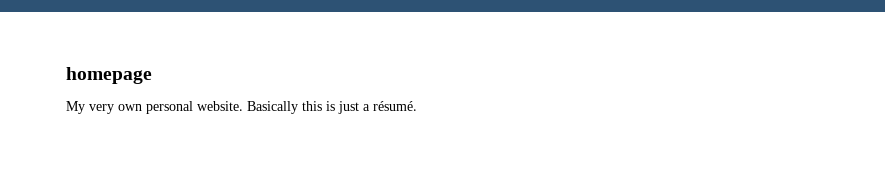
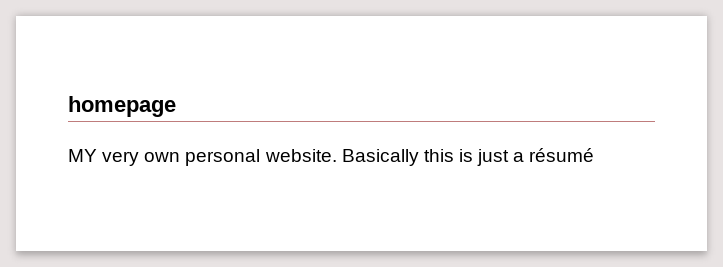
[66,101,85,114] My -> [68,149,97,162] MY
[373,101,417,111] résumé. -> [529,148,595,162] résumé

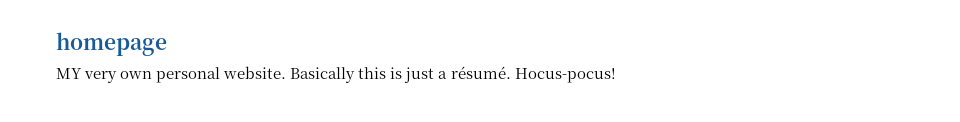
[529,148,595,162] résumé -> [450,66,616,83] résumé. Hocus-pocus!

